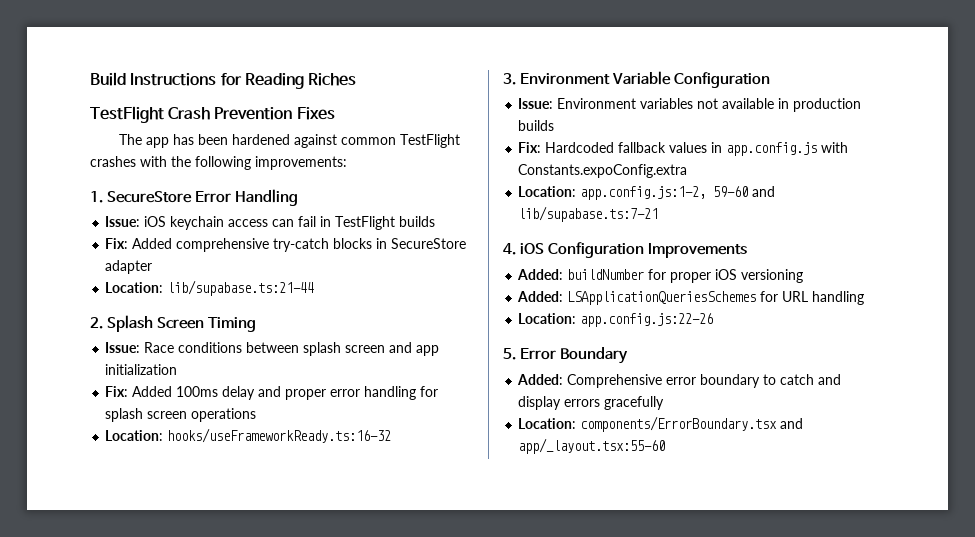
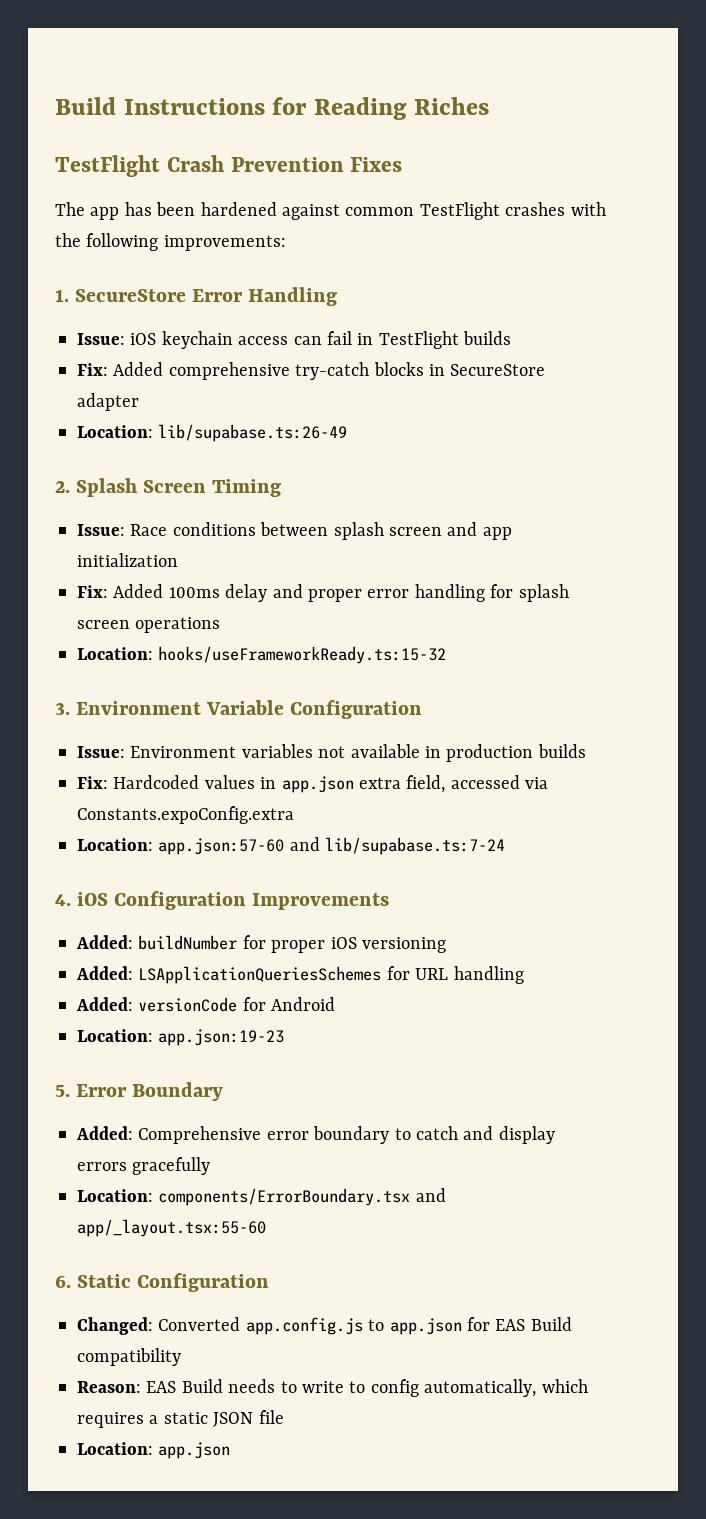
[167,280,315,296] lib/supabase.ts:21-44 -> [158,424,348,442] lib/supabase.ts:26-49
[167,428,392,443] hooks/useFrameworkReady.ts:16-32 -> [158,646,447,664] hooks/useFrameworkReady.ts:15-32
[618,142,667,153] fallback -> (200, 782) none
[726,142,849,156] [518,164,688,178] [518,186,776,200] [518,206,659,222] app.config.js with Constants.expoConfig.extra // Location: app.config.js:1-2, 59-60 and lib/supabase.ts:7-21 -> [281,775,549,793] [77,806,294,824] [77,837,506,855] app.json extra field, accessed via Constants.expoConfig.extra // Location: app.json:57-60 and lib/supabase.ts:7-24
[518,313,714,327] // Location: app.config.js:22-26 -> [76,997,336,1012] [77,1029,285,1046] // Added: versionCode for Android // Location: app.json:19-23
(666, 446) none -> [55,1273,270,1292] [77,1317,572,1335] [77,1348,181,1366] [77,1379,588,1397] [77,1410,284,1428] [77,1442,231,1459] // 6. Static Configuration // Changed: Converted app.config.js to app.json for EAS Build compatibility // Reason: EAS Build needs to write to config automatically, which requires a static JSON file // Location: app.json

